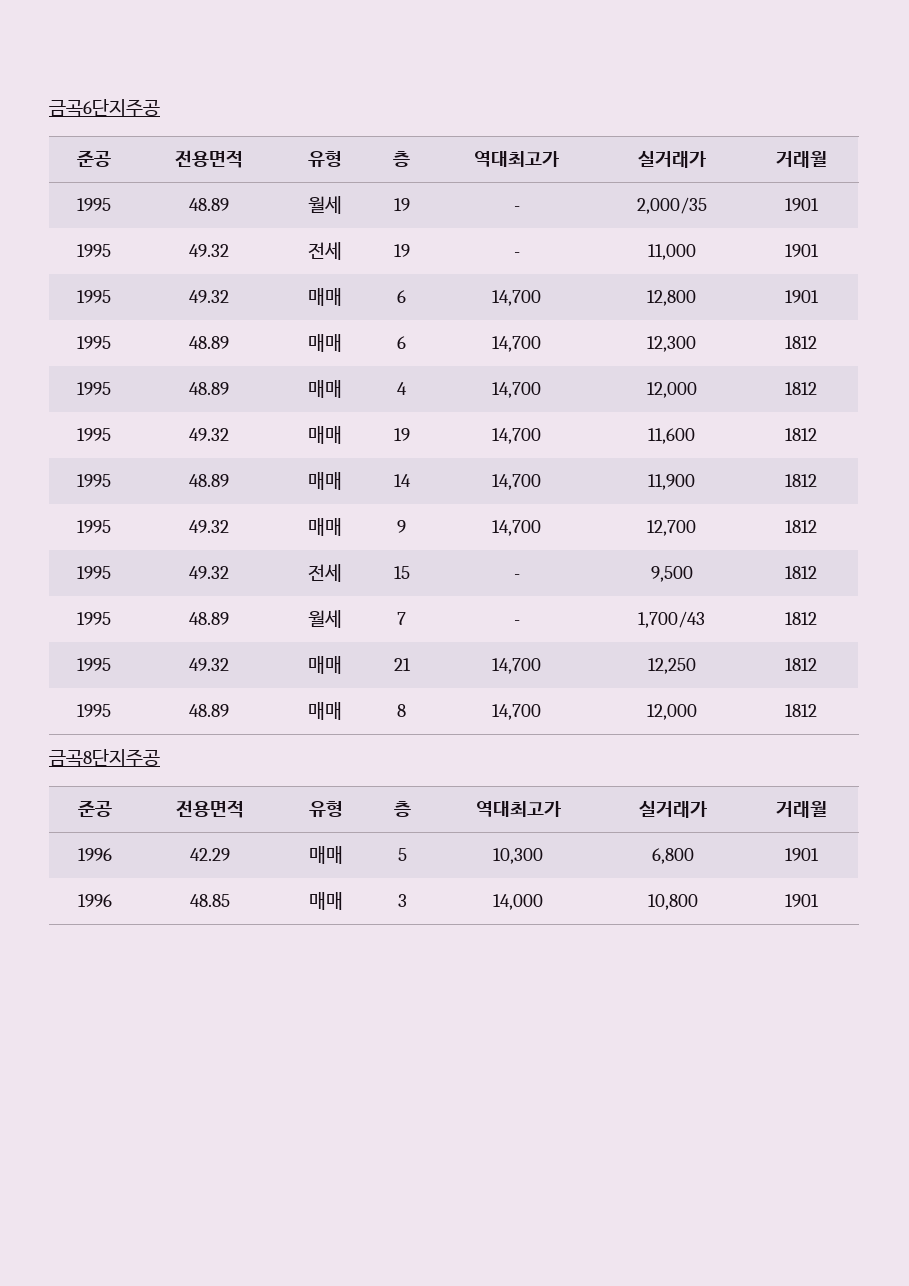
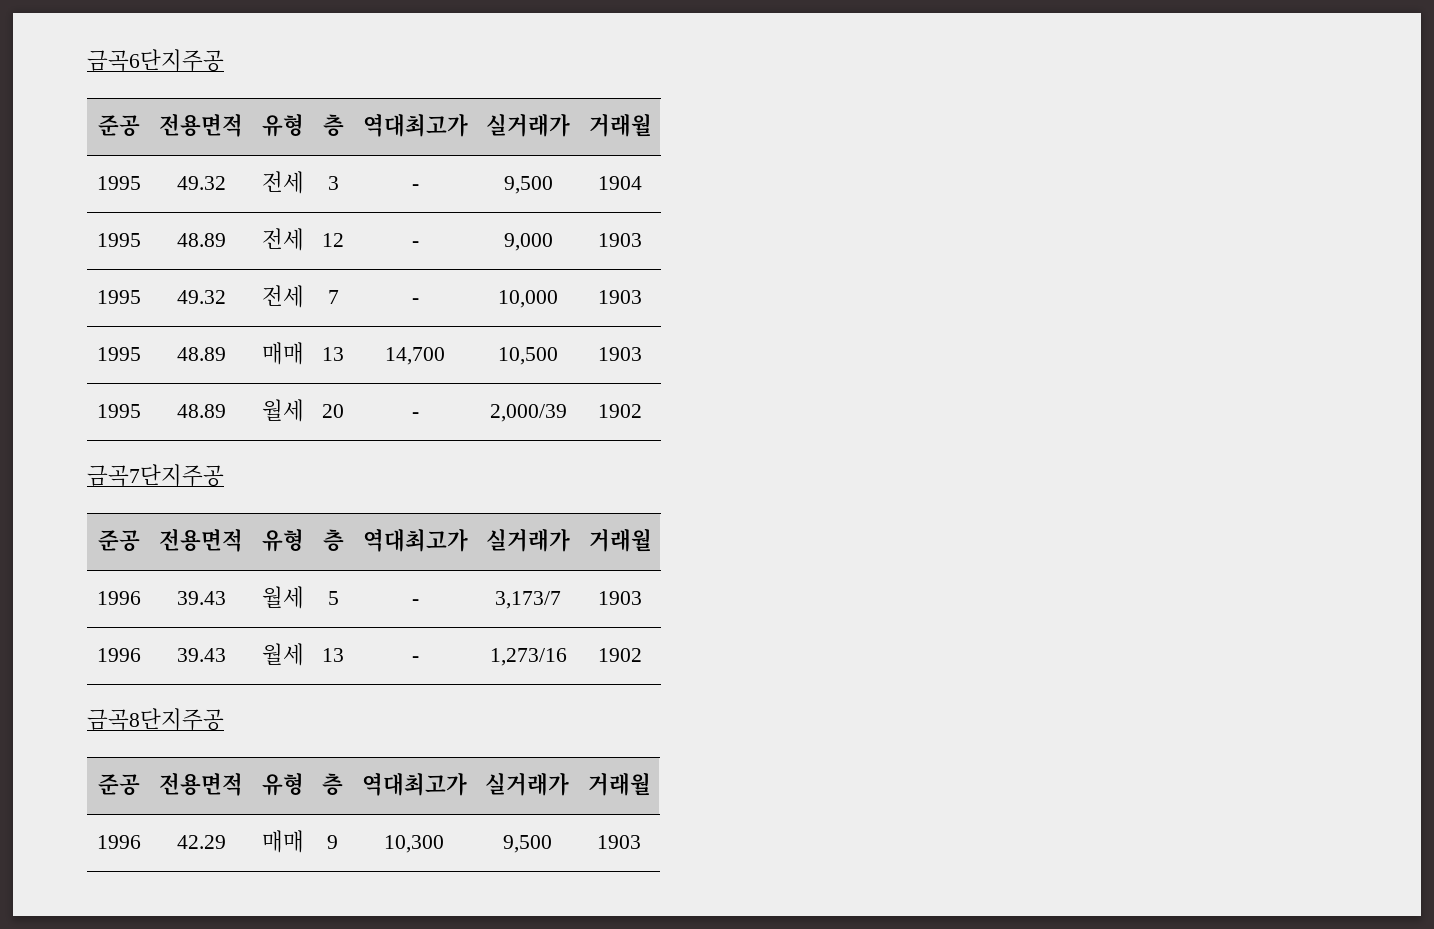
[189,198,229,211] [307,196,342,214] [393,198,410,211] [513,206,520,211] [636,197,707,214] [784,198,819,211] [77,244,111,257] [189,244,229,257] [307,242,342,260] [393,244,410,257] [513,252,520,257] [647,244,696,260] [784,244,819,257] [77,290,111,303] [189,290,229,303] [307,288,342,306] [397,290,406,303] [492,290,541,306] [647,290,696,306] [784,290,819,303] [77,336,111,349] [189,336,229,349] [307,334,342,352] [397,336,406,349] [492,336,541,352] [647,336,696,352] [785,336,817,349] [77,382,111,395] [189,382,229,395] [307,380,342,398] [397,382,407,395] [492,382,541,398] [646,382,697,398] [785,382,817,395] [77,428,111,441] [189,428,229,441] [307,426,342,444] [393,428,410,441] [492,428,541,444] [648,428,695,444] [785,428,817,441] [77,474,111,487] [189,474,229,487] [307,472,342,490] [393,474,411,487] [492,474,541,490] [648,474,695,490] [785,474,817,487] [77,520,111,533] [189,520,229,533] [307,518,342,536] [397,520,406,533] [492,520,541,536] [647,520,696,536] [785,520,817,533] [77,566,111,579] [189,566,229,579] [307,564,342,582] [393,566,410,579] [513,574,520,579] [650,566,693,582] [785,566,817,579] [77,612,111,625] [189,612,229,625] [307,610,342,628] [397,612,406,625] [513,620,520,625] [638,611,705,628] [785,612,817,625] [77,658,111,671] [189,658,229,671] [307,656,342,674] [393,658,411,671] [492,658,541,674] [647,658,696,674] [785,658,817,671] [77,704,111,717] [189,704,229,717] [307,702,342,720] [397,704,406,717] [492,704,541,720] [646,704,697,720] [785,704,817,717] 48.89 | 월세 | 19 | - | 2,000/35 | 1901 // 1995 | 49.32 | 전세 | 19 | - | 11,000 | 1901 // 1995 | 49.32 | 매매 | 6 | 14,700 | 12,800 | 1901 // 1995 | 48.89 | 매매 | 6 | 14,700 | 12,300 | 1812 // 1995 | 48.89 | 매매 | 4 | 14,700 | 12,000 | 1812 // 1995 | 49.32 | 매매 | 19 | 14,700 | 11,600 | 1812 // 1995 | 48.89 | 매매 | 14 | 14,700 | 11,900 | 1812 // 1995 | 49.32 | 매매 | 9 | 14,700 | 12,700 | 1812 // 1995 | 49.32 | 전세 | 15 | - | 9,500 | 1812 // 1995 | 48.89 | 월세 | 7 | - | 1,700/43 | 1812 // 1995 | 49.32 | 매매 | 21 | 14,700 | 12,250 | 1812 // 1995 | 48.89 | 매매 | 8 | 14,700 | 12,000 | 1812 -> [176,176,226,190] [261,171,304,194] [327,176,339,190] [411,184,419,190] [503,176,553,194] [598,176,642,190] [96,233,141,247] [176,233,226,247] [261,228,304,251] [322,233,344,247] [411,241,419,247] [503,233,553,251] [598,233,642,247] [96,290,141,304] [176,290,226,304] [261,285,304,308] [327,290,339,304] [411,298,419,304] [498,290,558,308] [598,290,642,304] [96,347,141,361] [176,347,226,361] [261,342,304,365] [322,347,344,361] [385,347,445,365] [498,347,558,365] [598,347,642,361] [96,404,141,418] [176,404,226,418] [261,399,304,422] [322,404,344,418] [411,412,419,418] [489,404,567,422] [598,404,642,418] [87,464,224,487] [97,530,140,551] [159,528,243,552] [261,529,304,552] [322,529,344,551] [362,528,468,552] [486,528,570,552] [588,528,652,552] [96,591,141,605] [176,591,226,605] [261,586,304,609] [327,591,339,605] [411,599,419,605] [495,591,561,609] [598,591,642,605] [96,648,141,662] [176,648,226,662] [261,643,304,666] [322,648,344,662] [411,656,419,662] [489,648,567,666] [598,648,642,662] 49.32 | 전세 | 3 | - | 9,500 | 1904 // 1995 | 48.89 | 전세 | 12 | - | 9,000 | 1903 // 1995 | 49.32 | 전세 | 7 | - | 10,000 | 1903 // 1995 | 48.89 | 매매 | 13 | 14,700 | 10,500 | 1903 // 1995 | 48.89 | 월세 | 20 | - | 2,000/39 | 1902 // 금곡7단지주공 // 준공 | 전용면적 | 유형 | 층 | 역대최고가 | 실거래가 | 거래월 // 1996 | 39.43 | 월세 | 5 | - | 3,173/7 | 1903 // 1996 | 39.43 | 월세 | 13 | - | 1,273/16 | 1902
[398,848,407,861] 5 -> [327,835,338,849] 9
[651,848,694,864] [784,848,819,861] [77,894,112,907] [190,894,231,907] [308,892,343,910] [398,894,407,907] [493,894,543,910] [647,894,698,910] [784,894,819,907] 6,800 | 1901 // 1996 | 48.85 | 매매 | 3 | 14,000 | 10,800 | 1901 -> [502,835,552,853] [597,835,641,849] 9,500 | 1903

